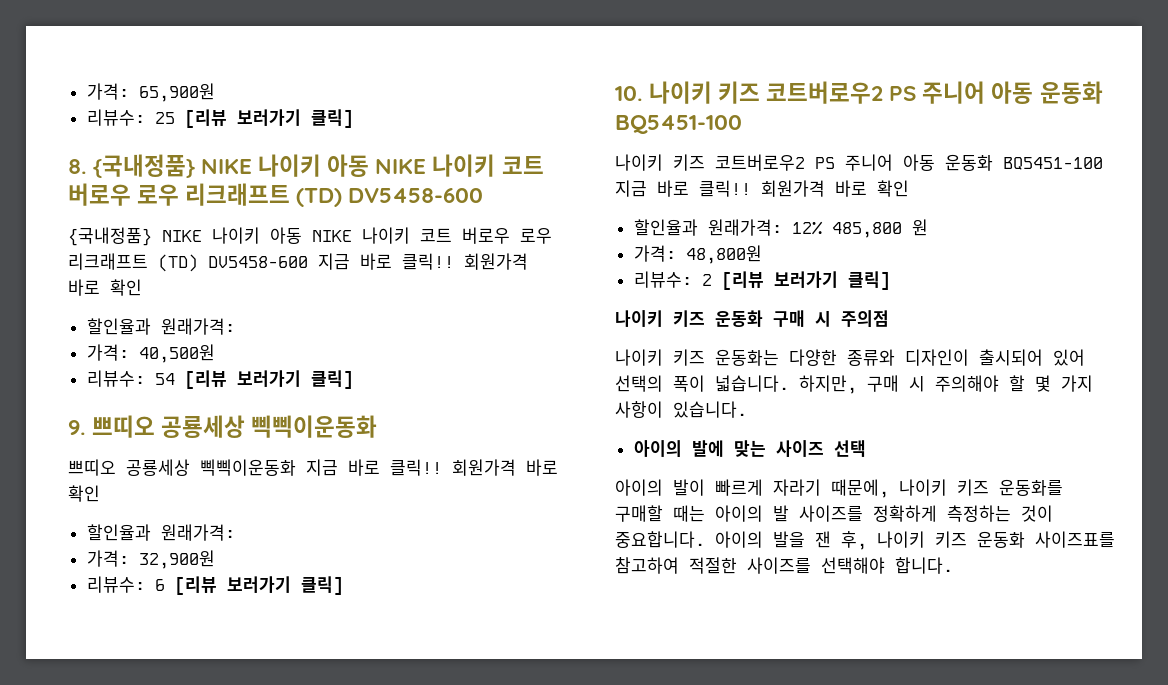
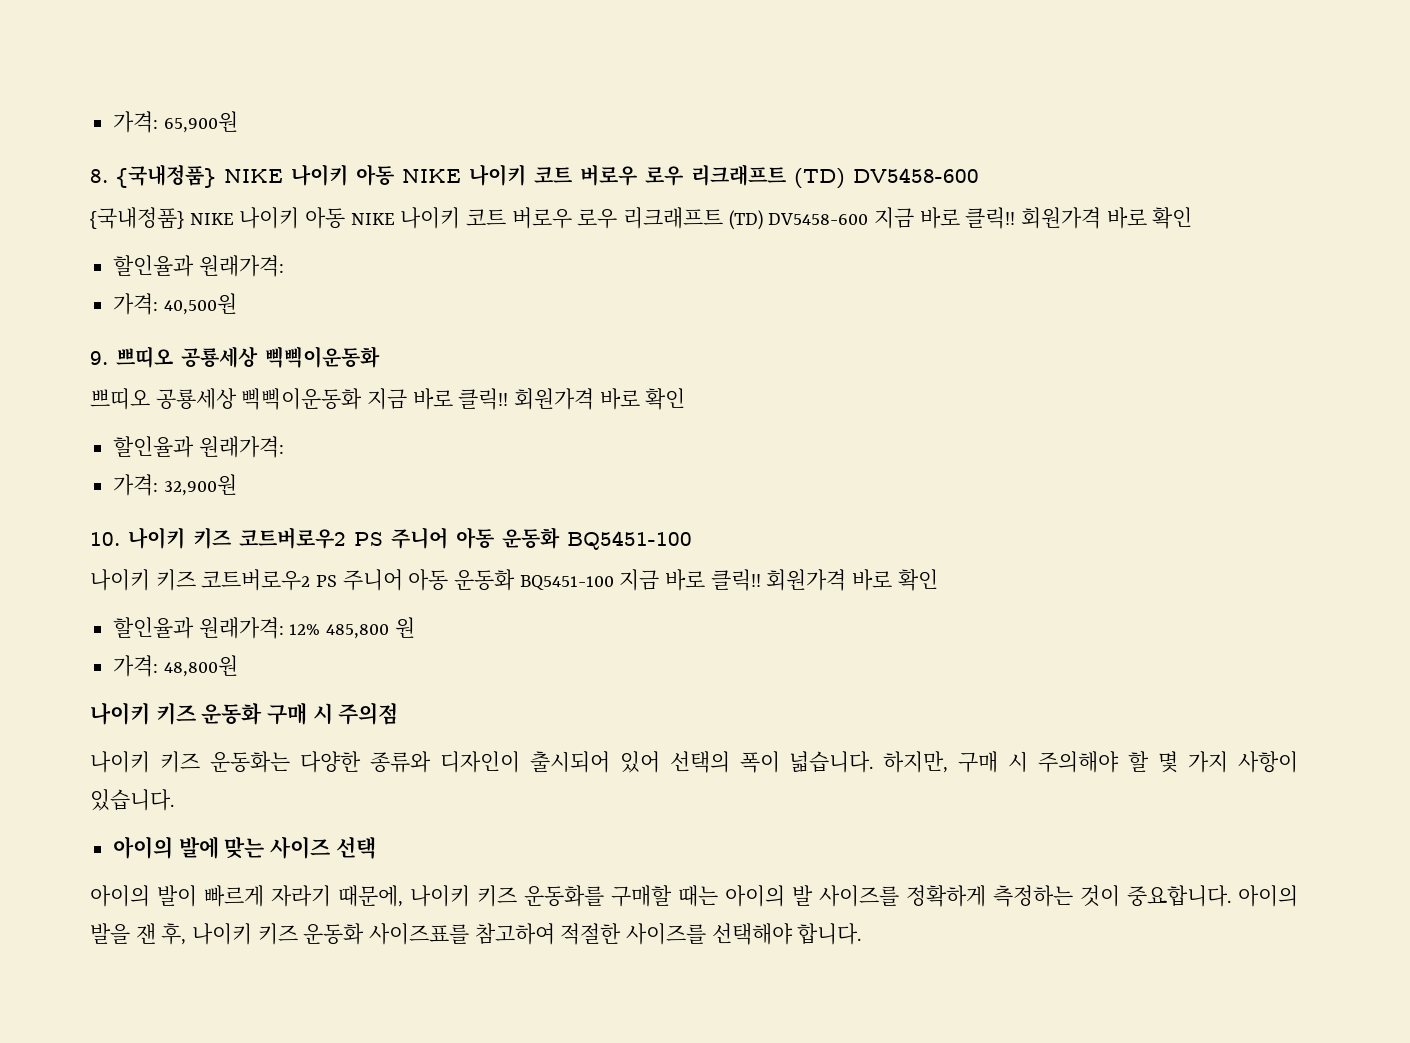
[86,109,353,128] // 리뷰수: 25 [리뷰 보러가기 클릭] -> (238, 122) none
[86,370,353,389] // 리뷰수: 54 [리뷰 보러가기 클릭] -> (237, 304) none
[86,576,343,595] // 리뷰수: 6 [리뷰 보러가기 클릭] -> (237, 485) none
[633,271,890,290] // 리뷰수: 2 [리뷰 보러가기 클릭] -> (238, 666) none

